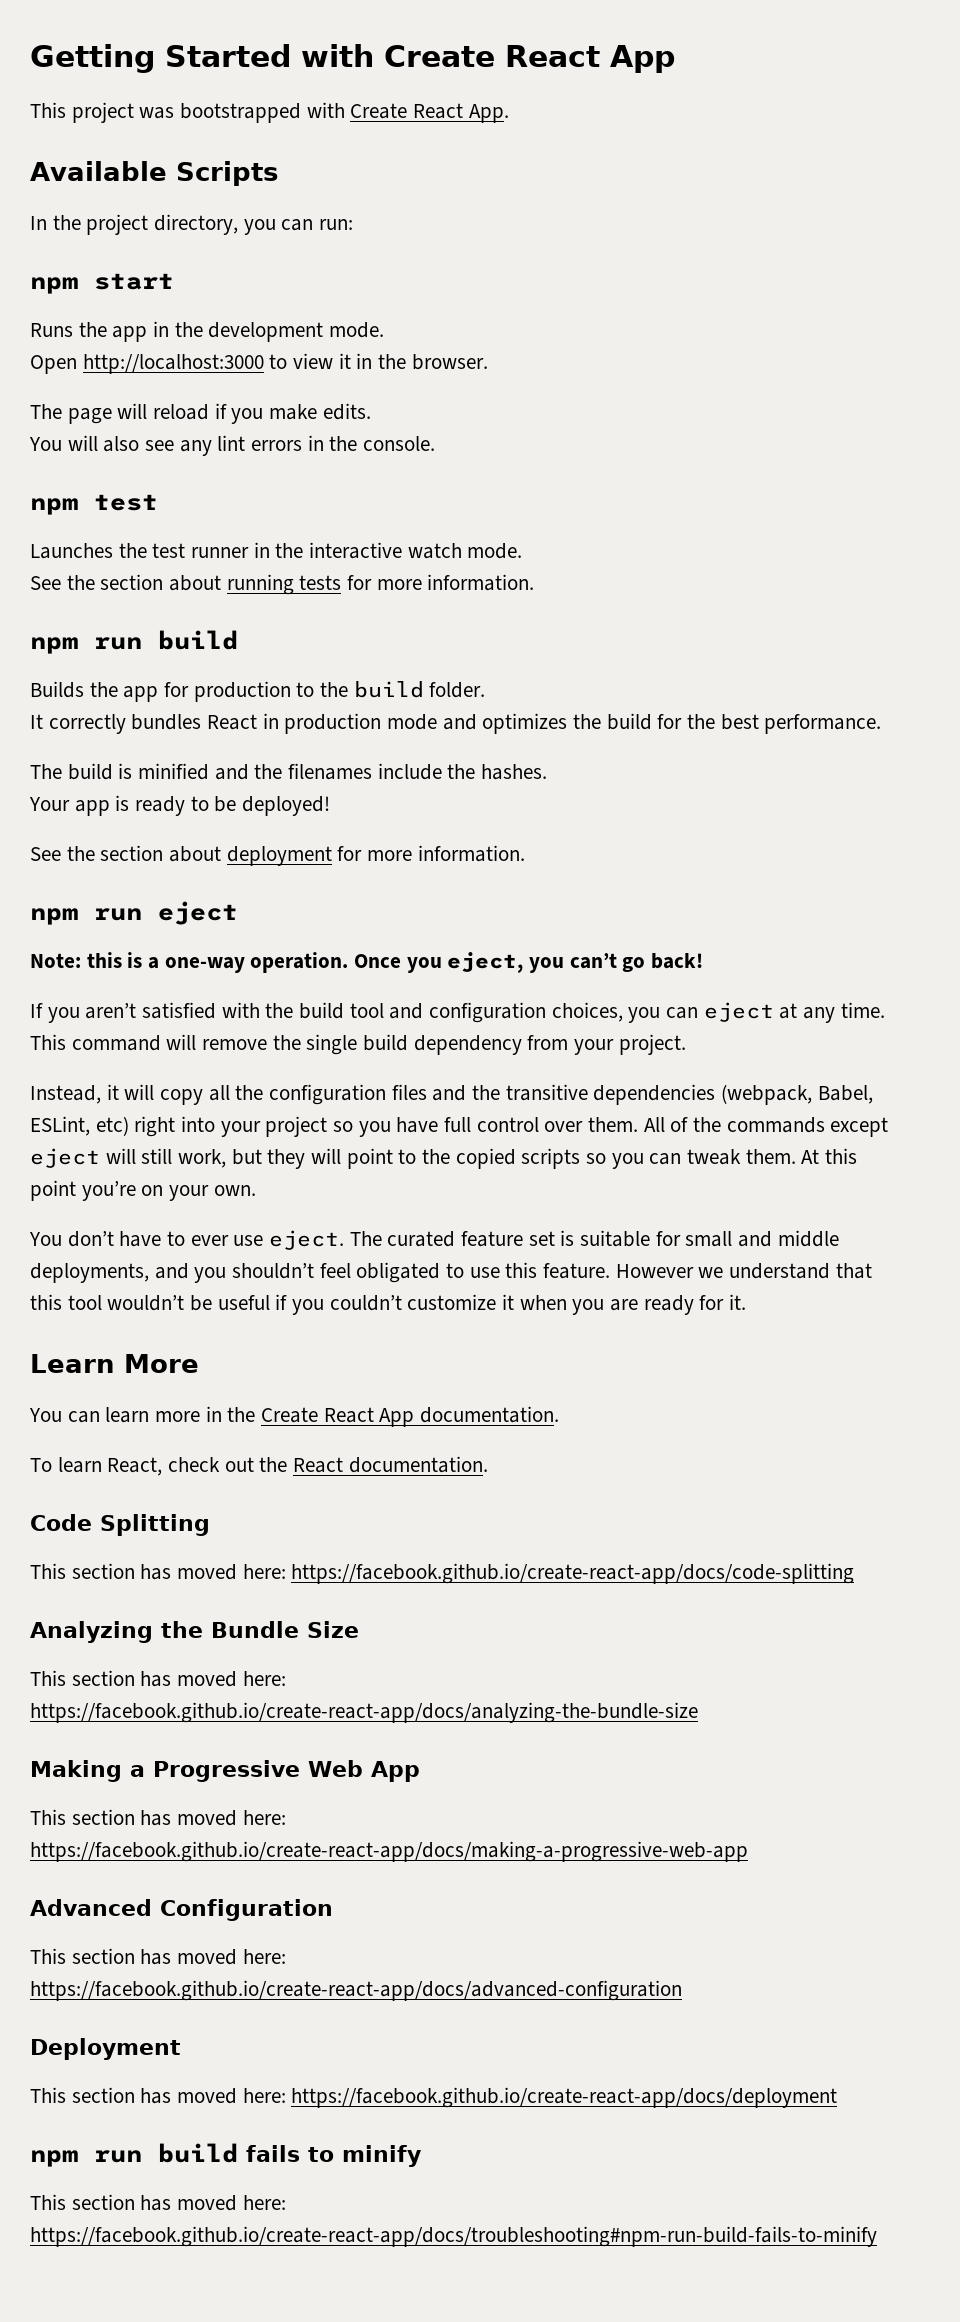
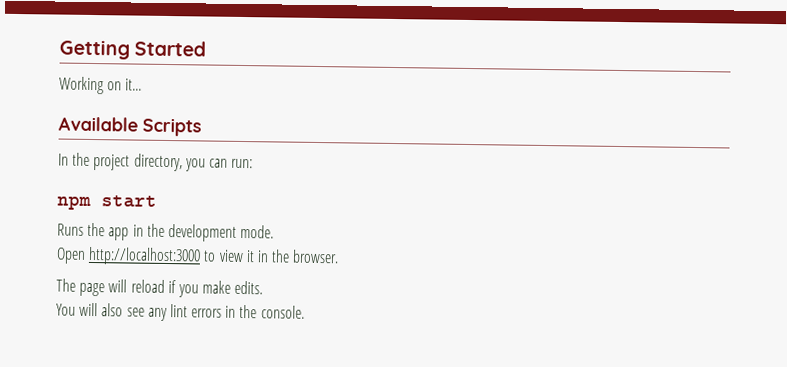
[301,44,675,73] [30,102,509,123] with Create React App // This project was bootstrapped with Create React App. -> [59,76,143,95] // Working on it...
[30,494,158,515] [30,542,523,559] [30,574,535,595] [30,630,238,654] [30,681,486,702] [30,713,882,734] [30,763,548,780] [29,795,331,816] [30,845,525,866] [30,901,238,925] [30,952,704,973] [30,1002,885,1023] [30,1034,686,1055] [30,1084,873,1105] [30,1116,889,1137] [30,1148,858,1169] [30,1180,256,1201] [29,1230,839,1250] [30,1262,872,1283] [30,1294,747,1315] [30,1354,199,1373] [29,1406,560,1427] [30,1456,488,1476] [30,1514,210,1536] [30,1563,855,1584] [30,1621,359,1643] [30,1670,286,1687] [30,1702,698,1723] [30,1760,420,1782] [30,1809,286,1826] [30,1841,748,1862] [30,1899,333,1921] [30,1948,286,1965] [30,1980,682,2001] [30,2038,181,2060] [30,2087,838,2108] [30,2143,421,2167] [30,2194,286,2211] [30,2226,877,2247] // npm test // Launches the test runner in the interactive watch mode. // See the section about running tests for more information. // npm run build // Builds the app for production to the build folder. // It correctly bundles React in production mode and optimizes the build for the best performance. // The build is minified and the filenames include the hashes. // Your app is ready to be deployed! // See the section about deployment for more information. // npm run eject // Note: this is a one-way operation. Once you eject, you can’t go back! // If you aren’t satisfied with the build tool and configuration choices, you can eject at any time. This command will remove the single build dependency from your project. // Instead, it will copy all the configuration files and the transitive dependencies (webpack, Babel, ESLint, etc) right into your project so you have full control over them. All of the commands except eject will still work, but they will point to the copied scripts so you can tweak them. At this point you’re on your own. // You don’t have to ever use eject. The curated feature set is suitable for small and middle deployments, and you shouldn’t feel obligated to use this feature. However we understand that this tool wouldn’t be useful if you couldn’t customize it when you are ready for it. // Learn More // You can learn more in the Create React App documentation. // To learn React, check out the React documentation. // Code Splitting // This section has moved here: https://facebook.github.io/create-react-app/docs/code-splitting // Analyzing the Bundle Size // This section has moved here: https://facebook.github.io/create-react-app/docs/analyzing-the-bundle-size // Making a Progressive Web App // This section has moved here: https://facebook.github.io/create-react-app/docs/making-a-progressive-web-app // Advanced Configuration // This section has moved here: https://facebook.github.io/create-react-app/docs/advanced-configuration // Deployment // This section has moved here: https://facebook.github.io/create-react-app/docs/deployment // npm run build fails to minify // This section has moved here: https://facebook.github.io/create-react-app/docs/troubleshooting#npm-run-build-fails-to-minify -> (305, 312) none

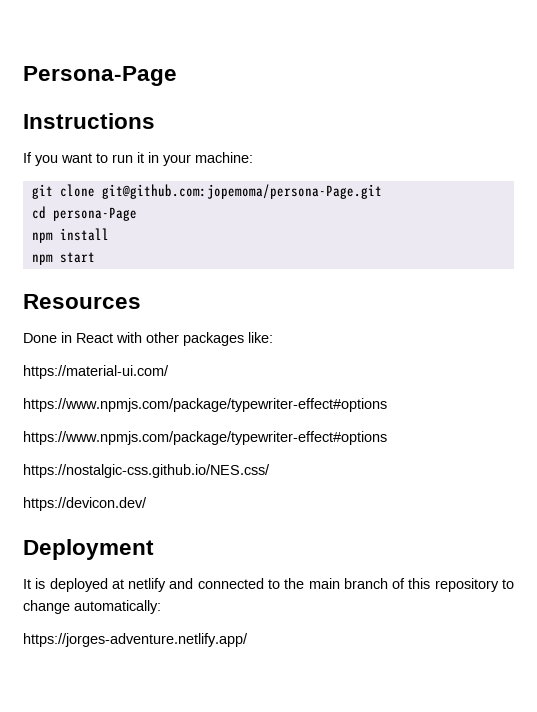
[59,39,207,60] [59,76,143,95] [58,116,202,137] [58,152,254,172] [57,195,157,210] [57,222,275,242] [56,246,340,266] [56,278,264,298] [56,302,305,322] Getting Started // Working on it... // Available Scripts // In the project directory, you can run: // npm start // Runs the app in the development mode. // Open http://localhost:3000 to view it in the browser. // The page will reload if you make edits. // You will also see any lint errors in the console. -> [23,66,177,86] [23,113,155,129] [23,152,253,166] [31,184,382,199] [31,206,137,221] [31,228,109,243] [31,252,95,265] [23,294,141,309] [23,332,273,346] [23,365,169,379] [23,398,387,412] [23,431,387,445] [23,464,270,478] [23,497,147,511] [23,539,154,560] [23,578,514,592] [23,600,161,614] [23,633,248,647] Persona-Page // Instructions // If you want to run it in your machine: // git clone git@github.com:jopemoma/persona-Page.git // cd persona-Page // npm install // npm start // Resources // Done in React with other packages like: // https://material-ui.com/ // https://www.npmjs.com/package/typewriter-effect#options // https://www.npmjs.com/package/typewriter-effect#options // https://nostalgic-css.github.io/NES.css/ // https://devicon.dev/ // Deployment // It is deployed at netlify and connected to the main branch of this repository to change automatically: // https://jorges-adventure.netlify.app/

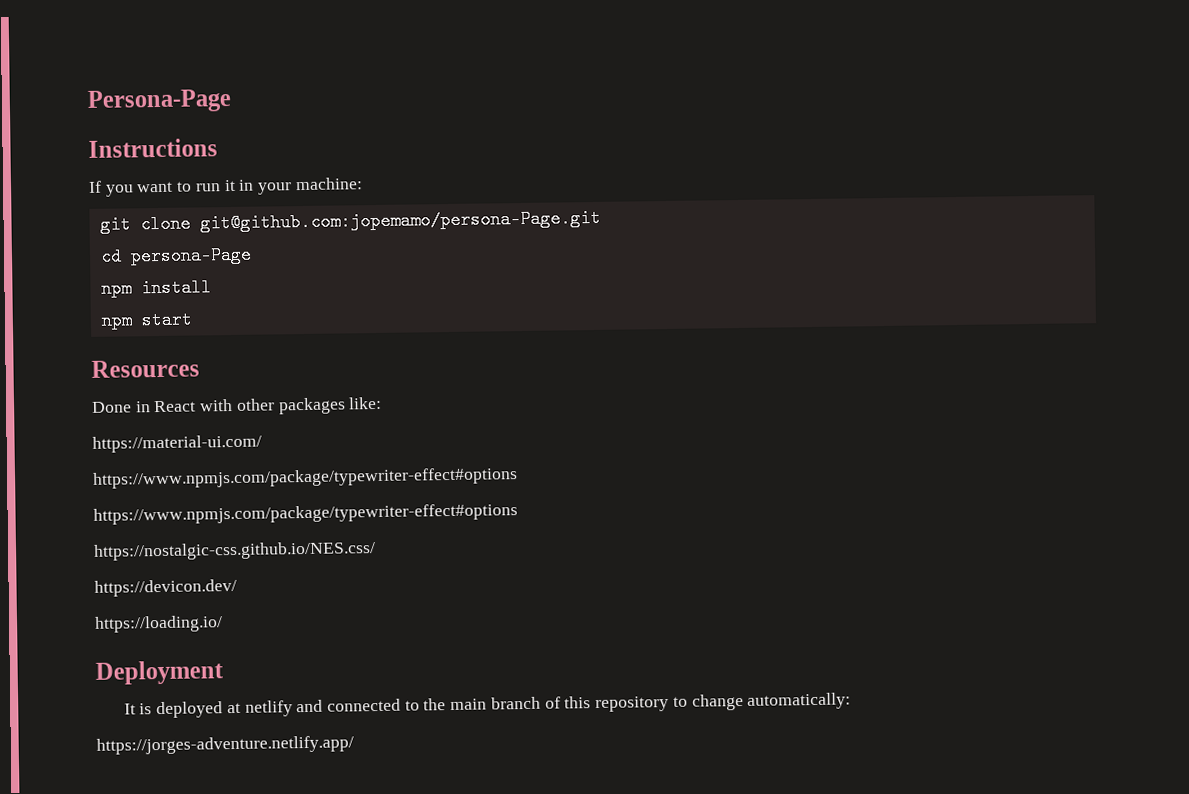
[101,184,382,199] git@github.com:jopemoma/persona-Page.git -> [199,208,601,233] git@github.com:jopemamo/persona-Page.git
(147, 504) none -> [94,615,223,633] // https://loading.io/

